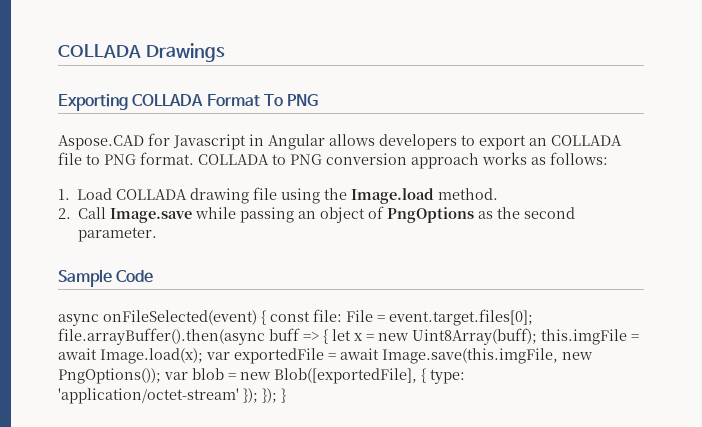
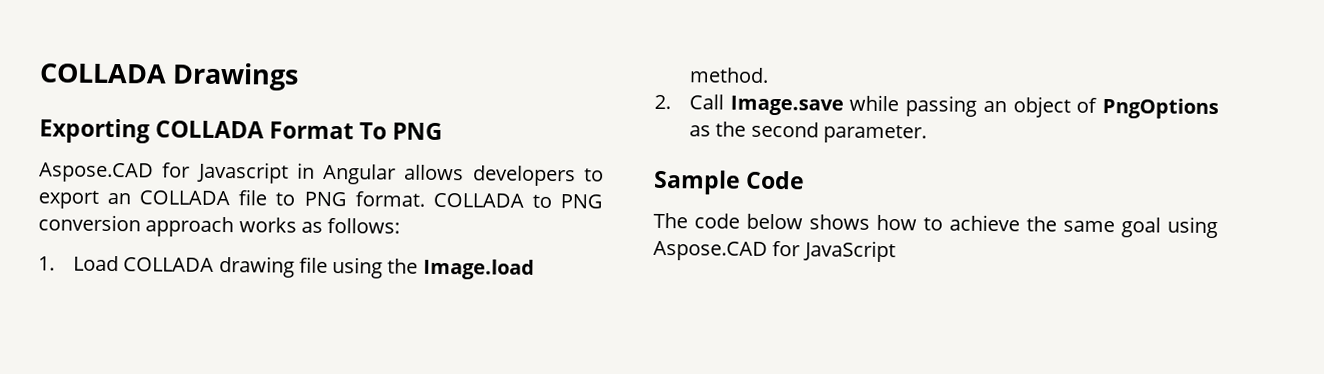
[58,309,533,326] [58,328,639,345] [58,348,593,364] [58,368,465,384] [58,388,286,404] async onFileSelected(event) { const file: File = event.target.files[0]; file.arrayBuffer().then(async buff => { let x = new Uint8Array(buff); this.imgFile = await Image.load(x); var exportedFile = await Image.save(this.imgFile, new PngOptions()); var blob = new Blob([exportedFile], { type: 'application/octet-stream' }); }); } -> [653,212,1218,239] [653,240,896,263] The code below shows how to achieve the same goal using Aspose.CAD for JavaScript

